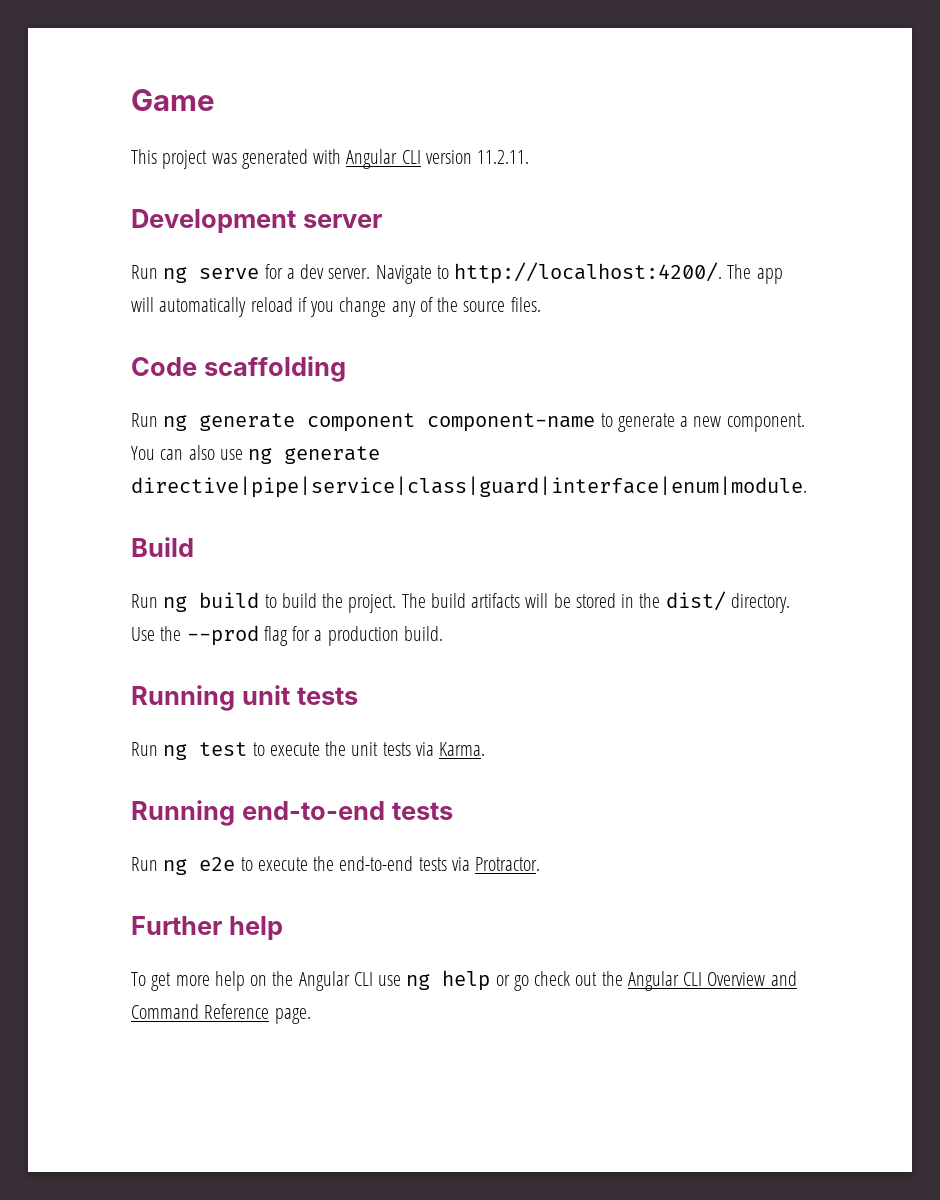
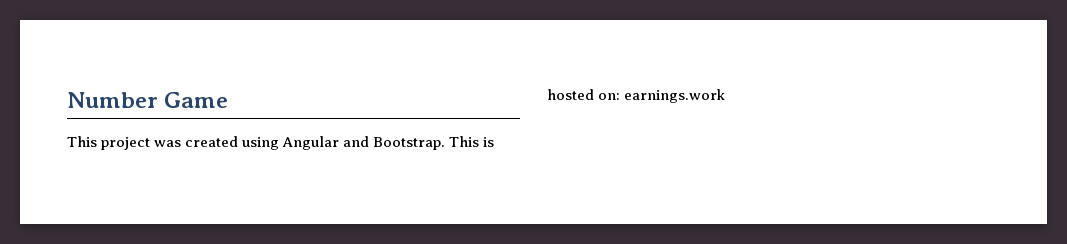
(131, 100) none -> [67,92,158,108] Number
[241,149,530,169] [131,209,382,233] [131,262,783,284] [131,297,541,317] [131,356,346,382] [131,413,805,432] [131,445,381,464] [131,476,807,498] [131,537,194,557] [131,591,790,613] [131,625,443,646] [131,685,358,711] [131,741,486,760] [131,800,453,826] [131,856,541,875] [131,916,283,940] [131,970,797,991] [131,1004,311,1024] generated with Angular CLI version 11.2.11. // Development server // Run ng serve for a dev server. Navigate to http://localhost:4200/. The app will automatically reload if you change any of the source files. // Code scaffolding // Run ng generate component component-name to generate a new component. You can also use ng generate directive|pipe|service|class|guard|interface|enum|module. // Build // Run ng build to build the project. The build artifacts will be stored in the dist/ directory. Use the --prod flag for a production build. // Running unit tests // Run ng test to execute the unit tests via Karma. // Running end-to-end tests // Run ng e2e to execute the end-to-end tests via Protractor. // Further help // To get more help on the Angular CLI use ng help or go check out the Angular CLI Overview and Command Reference page. -> [185,136,495,150] [547,89,726,103] created using Angular and Bootstrap. This is hosted on: earnings.work

